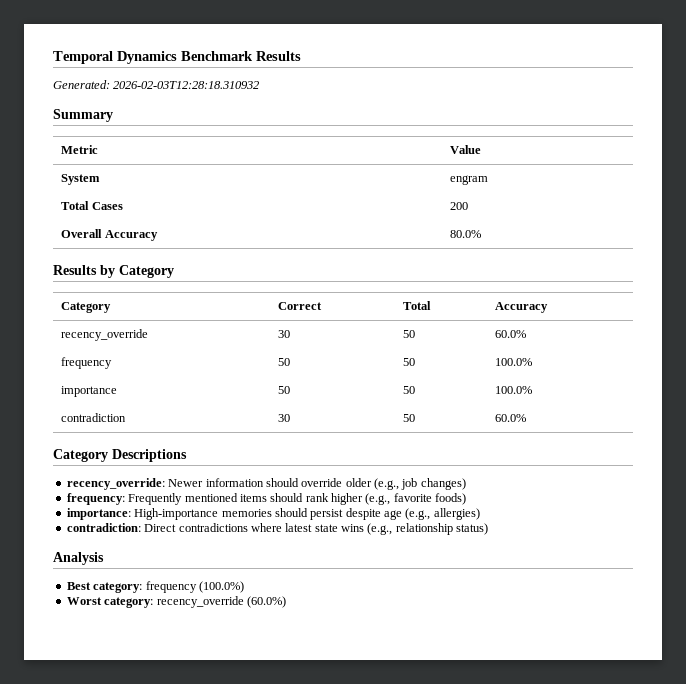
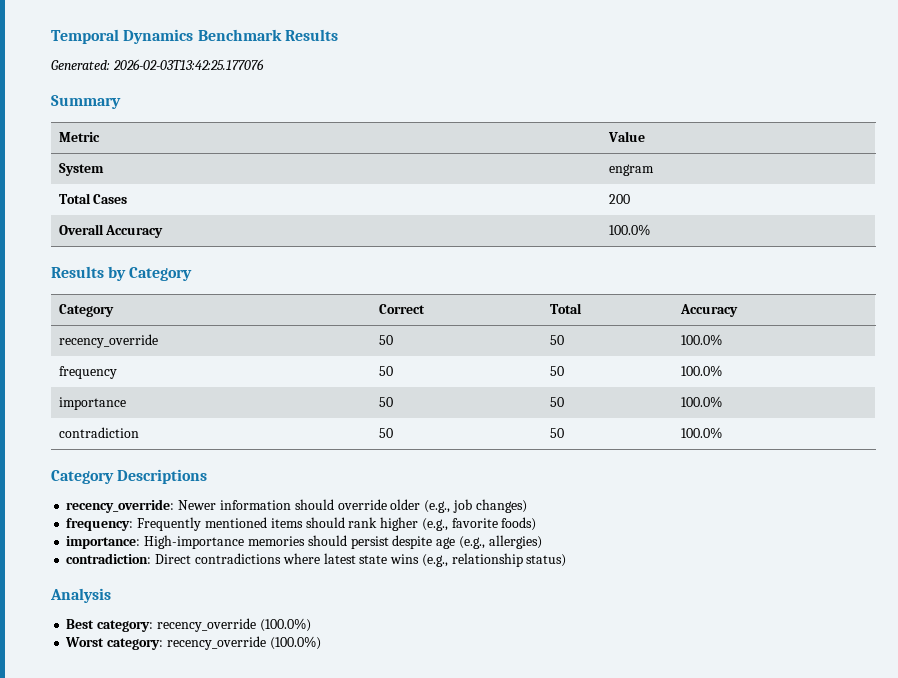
[113,81,260,89] 2026-02-03T12:28:18.310932 -> [112,59,264,70] 2026-02-03T13:42:25.177076
[450,230,482,238] 80.0% -> [608,224,650,236] 100.0%
[278,330,291,338] [403,330,416,338] [495,330,527,338] 30 | 50 | 60.0% -> [378,335,393,345] [549,335,564,345] [680,334,722,346] 50 | 50 | 100.0%
[278,414,291,422] [403,414,416,422] [495,414,527,422] 30 | 50 | 60.0% -> [378,428,393,438] [549,428,564,438] [680,427,722,439] 50 | 50 | 100.0%
[145,581,197,593] frequency -> [156,618,256,632] recency_override
[246,596,286,608] (60.0%) -> [269,636,321,650] (100.0%)

